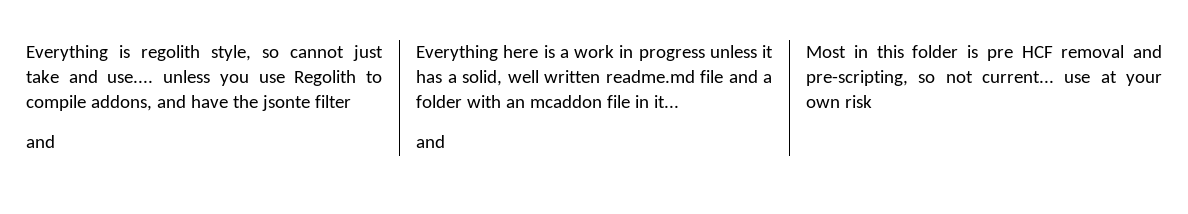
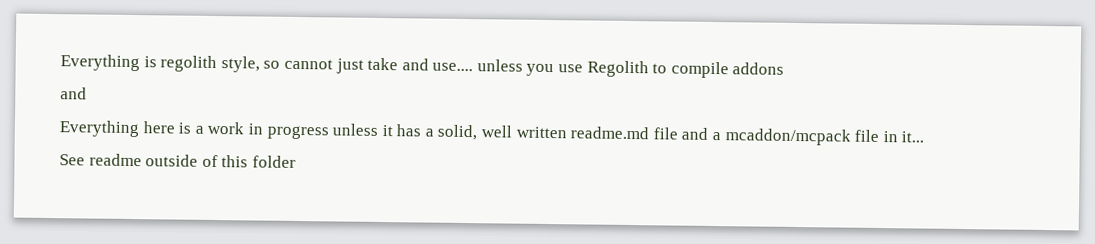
[90,95,351,111] addons, and have the jsonte filter -> [732,62,785,75] addons
[416,95,602,108] folder with an mcaddon -> [724,128,851,146] mcaddon/mcpack
[416,135,445,148] [806,45,1162,61] [806,70,1162,86] [806,95,872,108] and // Most in this folder is pre HCF removal and pre-scripting, so not current... use at your own risk -> [59,153,296,168] See readme outside of this folder

